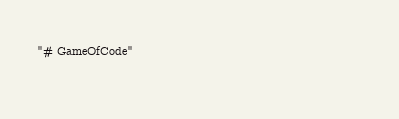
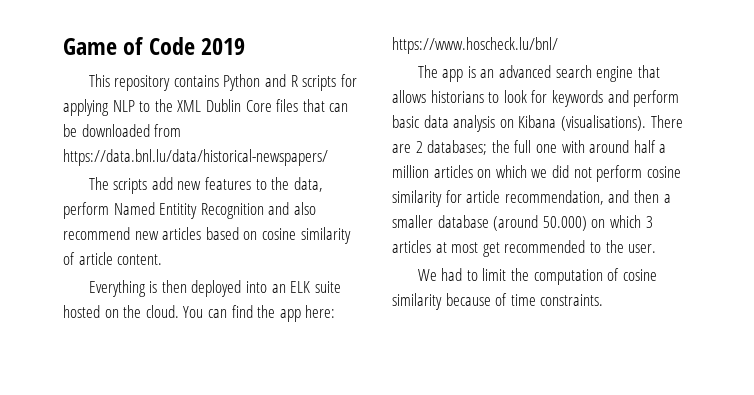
[37,45,133,59] "# GameOfCode" -> [63,37,246,55] [88,74,357,91] [63,99,349,116] [63,124,182,137] [63,149,328,166] [88,177,323,194] [63,202,316,219] [63,227,351,244] [63,252,163,265] [88,280,341,297] [63,305,336,322] [392,37,558,54] [417,65,660,82] [392,90,680,107] [392,115,683,132] [392,140,667,155] [392,165,681,182] [392,190,671,207] [392,215,653,231] [392,240,657,257] [417,268,657,285] [392,293,604,310] Game of Code 2019 // This repository contains Python and R scripts for applying NLP to the XML Dublin Core files that can be downloaded from https://data.bnl.lu/data/historical-newspapers/ // The scripts add new features to the data, perform Named Entitity Recognition and also recommend new articles based on cosine similarity of article content. // Everything is then deployed into an ELK suite hosted on the cloud. You can find the app here: https://www.hoscheck.lu/bnl/ // The app is an advanced search engine that allows historians to look for keywords and perform basic data analysis on Kibana (visualisations). There are 2 databases; the full one with around half a million articles on which we did not perform cosine similarity for article recommendation, and then a smaller database (around 50.000) on which 3 articles at most get recommended to the user. // We had to limit the computation of cosine similarity because of time constraints.

